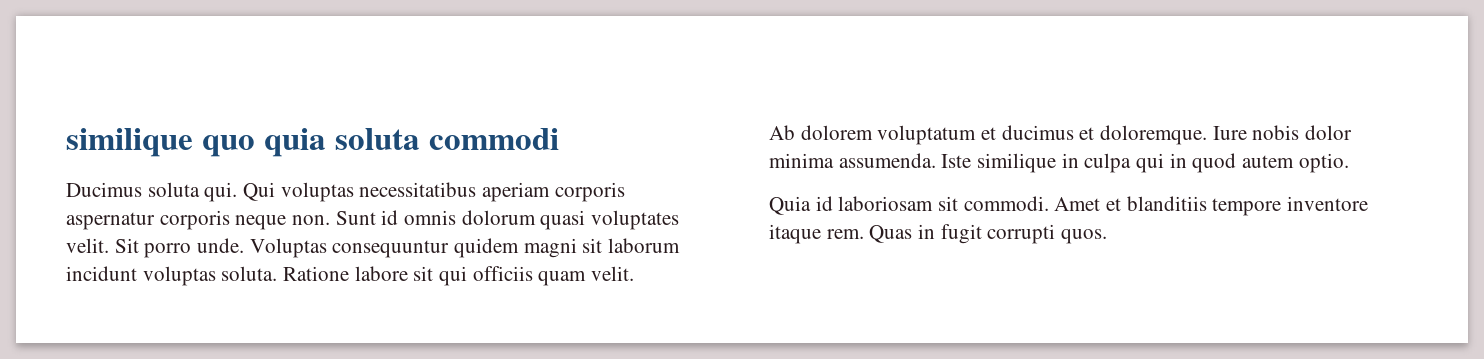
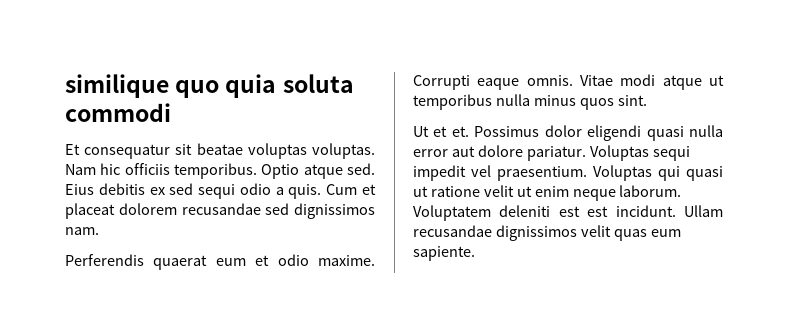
[66,182,625,202] [66,210,680,230] [66,238,681,258] [66,266,635,286] [769,125,1353,145] [769,153,1349,173] [769,196,1369,216] [769,224,1108,244] Ducimus soluta qui. Qui voluptas necessitatibus aperiam corporis aspernatur corporis neque non. Sunt id omnis dolorum quasi voluptates velit. Sit porro unde. Voluptas consequuntur quidem magni sit laborum incidunt voluptas soluta. Ratione labore sit qui officiis quam velit. // Ab dolorem voluptatum et ducimus et doloremque. Iure nobis dolor minima assumenda. Iste similique in culpa qui in quod autem optio. // Quia id laboriosam sit commodi. Amet et blanditiis tempore inventore itaque rem. Quas in fugit corrupti quos. -> [65,143,375,159] [65,163,375,179] [65,183,376,199] [65,203,375,219] [65,227,99,235] [65,254,375,270] [413,74,724,90] [413,94,647,110] [413,125,723,141] [413,145,690,161] [413,165,723,181] [413,185,682,201] [413,205,723,221] [413,225,681,241] [413,246,475,261] Et consequatur sit beatae voluptas voluptas. Nam hic officiis temporibus. Optio atque sed. Eius debitis ex sed sequi odio a quis. Cum et placeat dolorem recusandae sed dignissimos nam. // Perferendis quaerat eum et odio maxime. Corrupti eaque omnis. Vitae modi atque ut temporibus nulla minus quos sint. // Ut et et. Possimus dolor eligendi quasi nulla error aut dolore pariatur. Voluptas sequi impedit vel praesentium. Voluptas qui quasi ut ratione velit ut enim neque laborum. Voluptatem deleniti est est incidunt. Ullam recusandae dignissimos velit quas eum sapiente.

